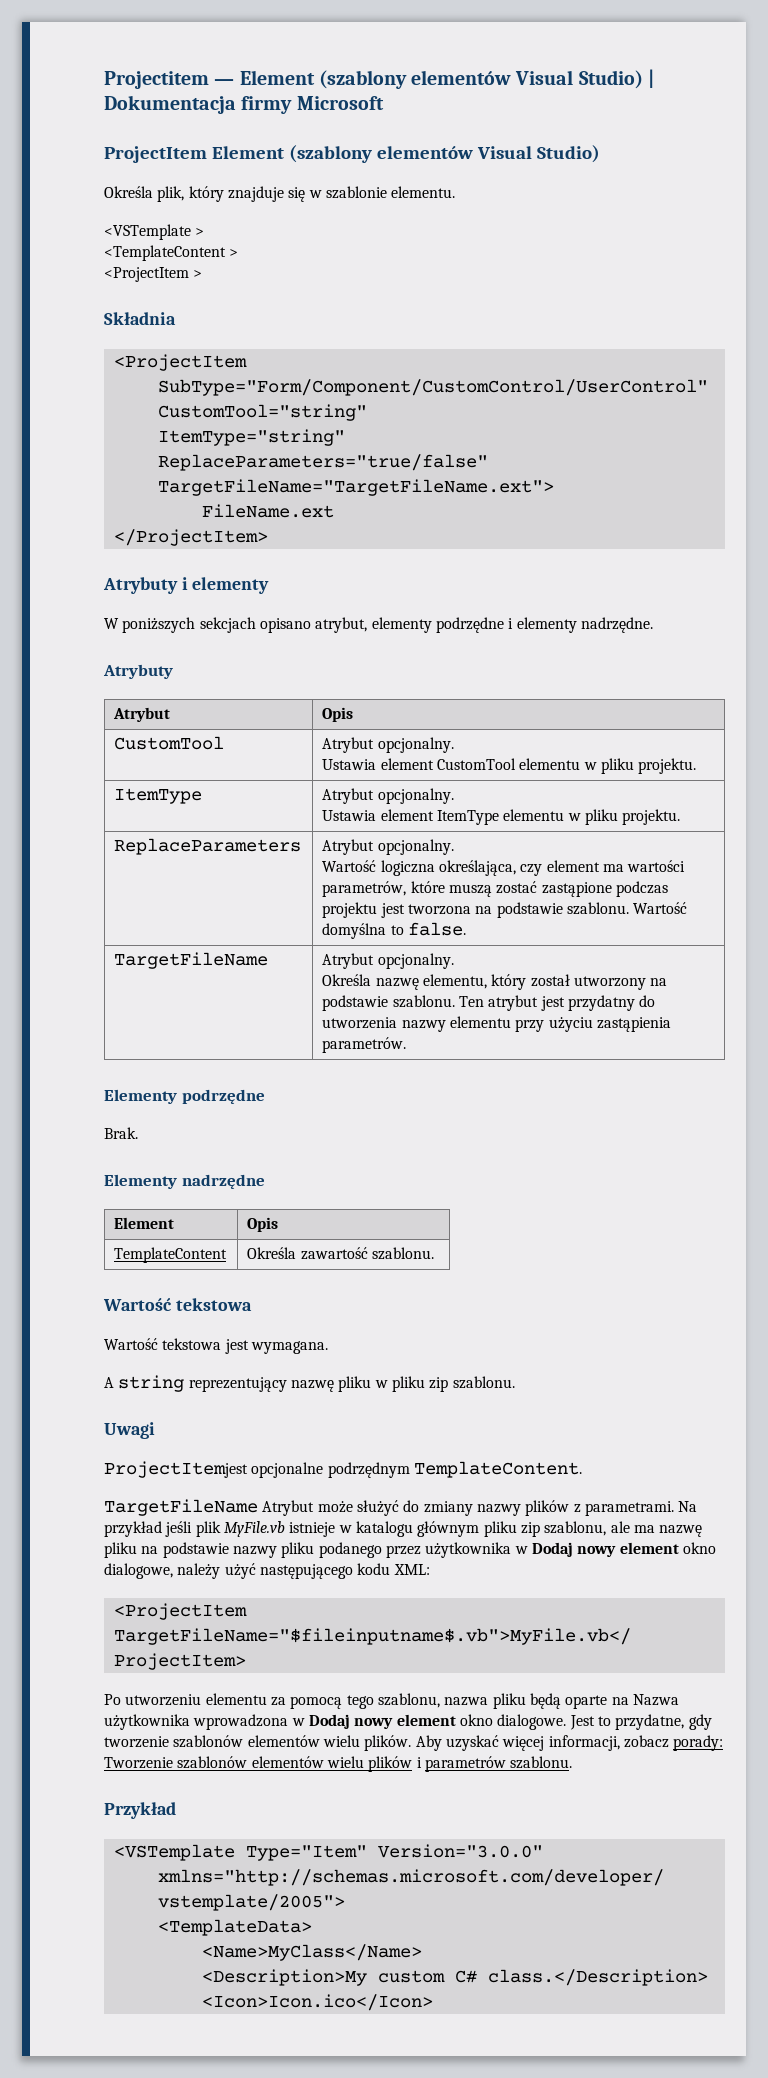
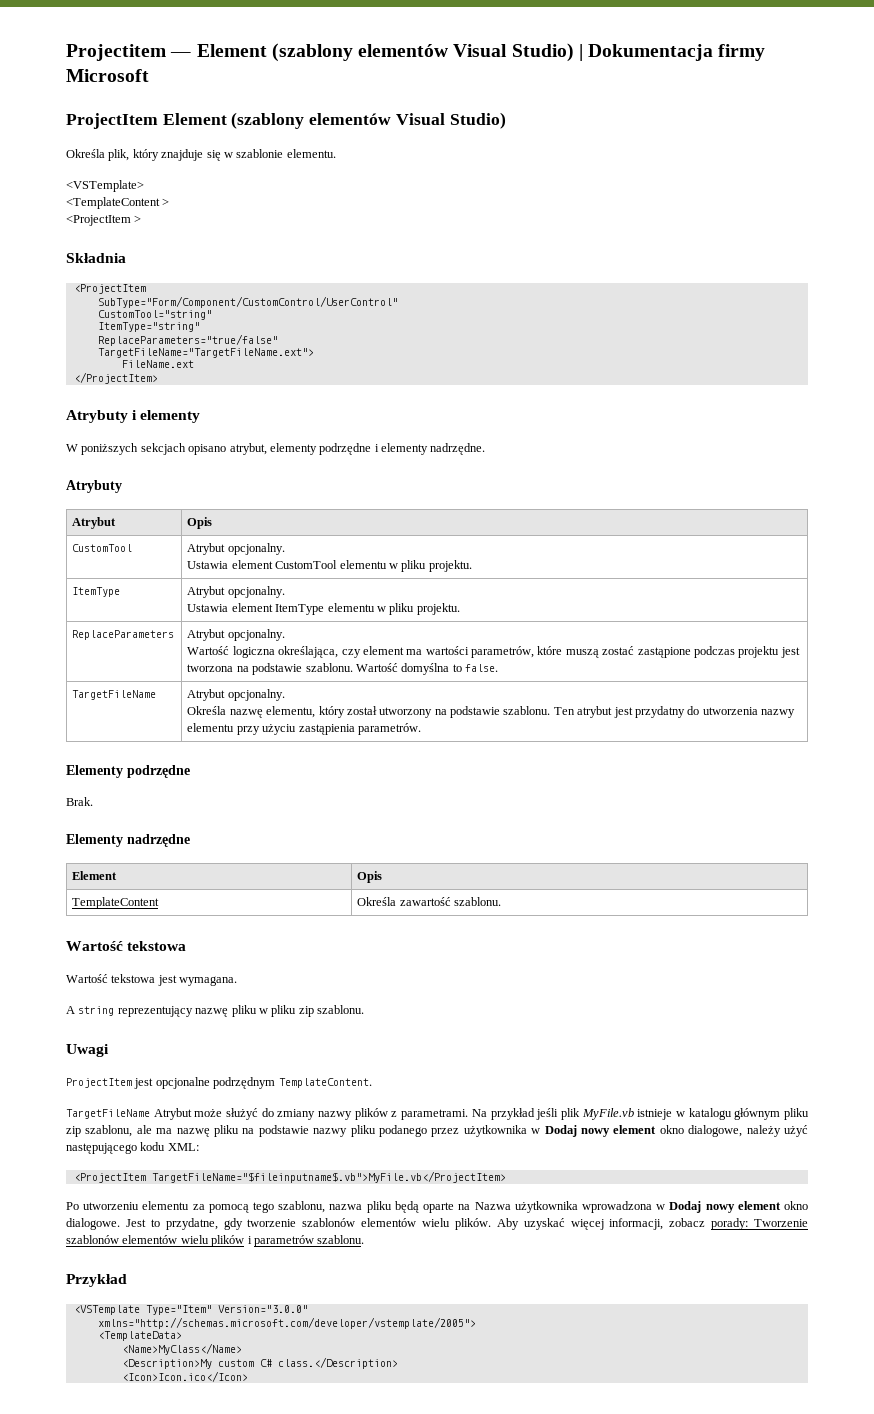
[104,224,205,240] <VSTemplate > -> [66,180,144,192] <VSTemplate>
[104,1461,248,1478] ProjectItemjest -> [66,1078,154,1089] ProjectItem jest

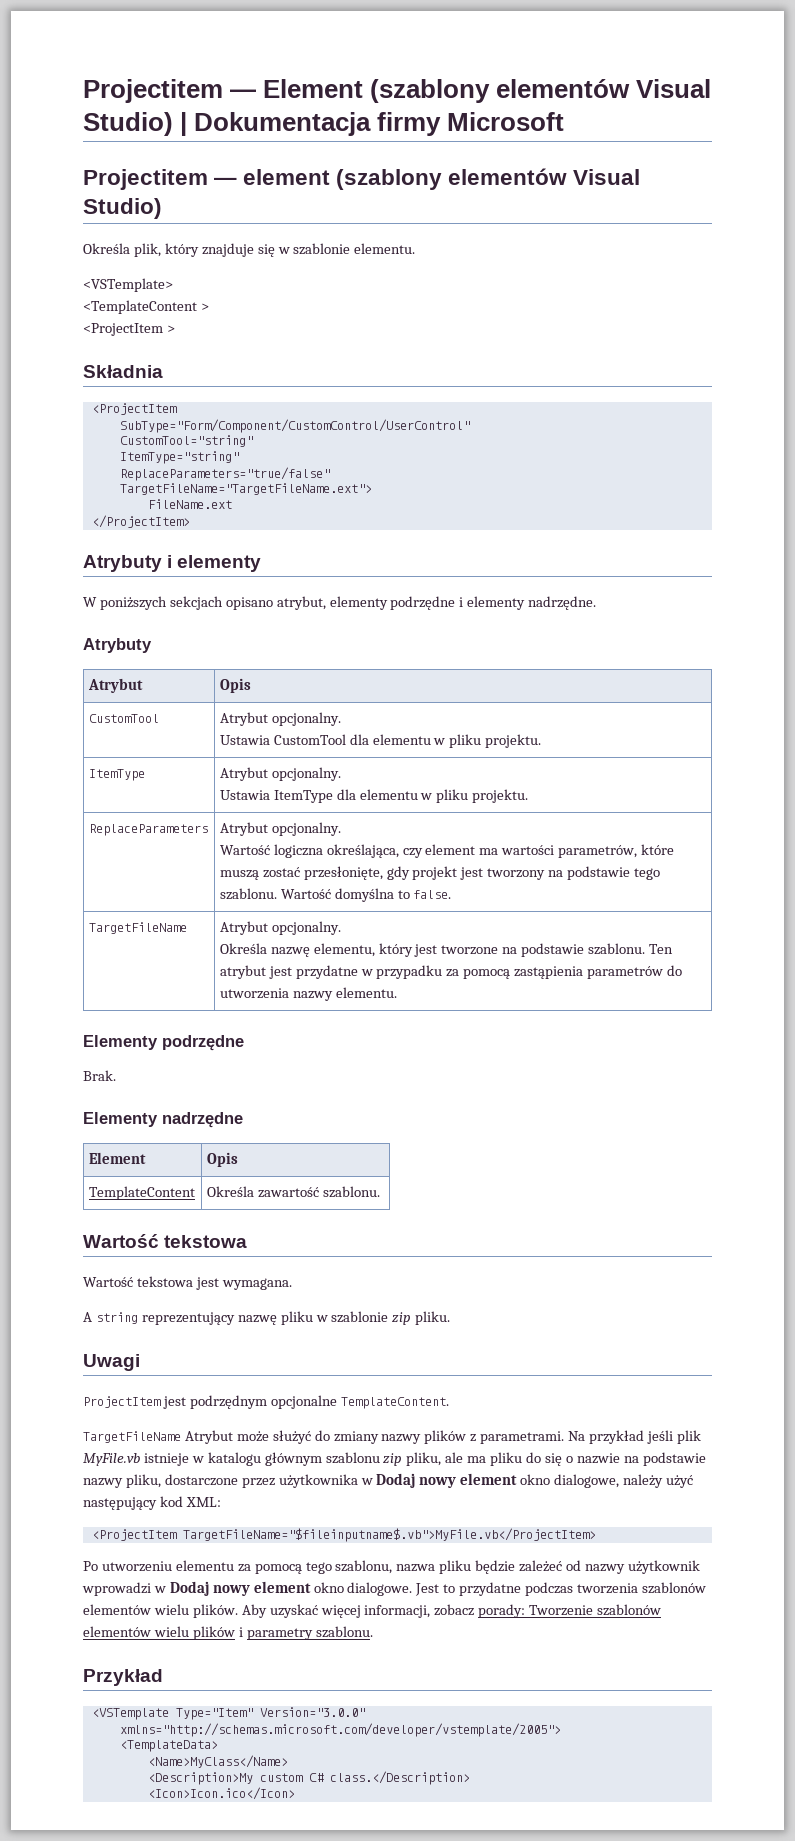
[66,113,227,129] ProjectItem Element -> [83,169,331,190] Projectitem — element
[231,560,338,569] element CustomTool -> [273,734,369,745] CustomTool dla
[231,603,325,615] element ItemType -> [273,789,356,803] ItemType dla
[637,646,800,658] [187,663,303,675] zastąpione podczas projektu jest tworzona na podstawie -> [303,866,661,880] przesłonięte, gdy projekt jest tworzony na podstawie tego
[346,706,433,718] został utworzony -> [414,944,499,957] jest tworzone
[634,706,796,718] [187,723,421,735] przydatny do utworzenia nazwy elementu przy użyciu zastąpienia parametrów. -> [295,965,683,979] [219,987,397,1001] przydatne w przypadku za pomocą zastąpienia parametrów do utworzenia nazwy elementu.
[271,1005,364,1017] pliku zip szablonu. -> [331,1311,451,1325] szablonie zip pliku.
[155,1077,276,1089] opcjonalne podrzędnym -> [189,1395,337,1409] podrzędnym opcjonalne
[784,1108,810,1120] [66,1125,240,1137] pliku zip szablonu, ale ma nazwę pliku -> [325,1452,620,1466] szablonu zip pliku, ale ma pliku do się o nazwie
[350,1125,427,1137] pliku podanego -> [125,1474,238,1488] pliku, dostarczone
[66,1142,166,1154] następującego kodu -> [83,1496,183,1510] następujący kod
[394,1201,652,1213] będą oparte na Nazwa użytkownika wprowadzona -> [475,1560,700,1574] [82,1582,151,1596] będzie zależeć od nazwy użytkownik wprowadzi
[165,1218,297,1230] przydatne, gdy tworzenie -> [459,1582,639,1596] przydatne podczas tworzenia
[253,1235,314,1247] parametrów -> [246,1628,313,1640] parametry

